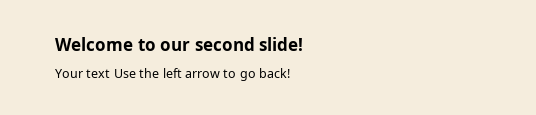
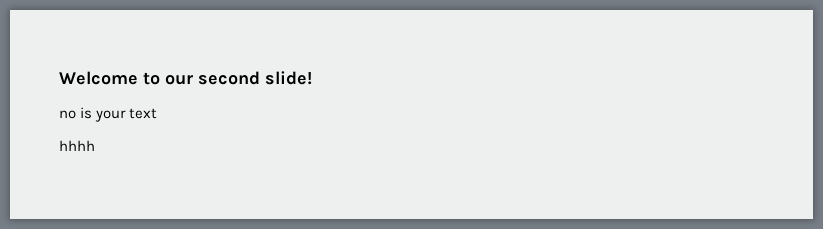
[55,68,290,81] Your text Use the left arrow to go back! -> [59,107,158,122] [59,140,95,151] no is your text // hhhh

